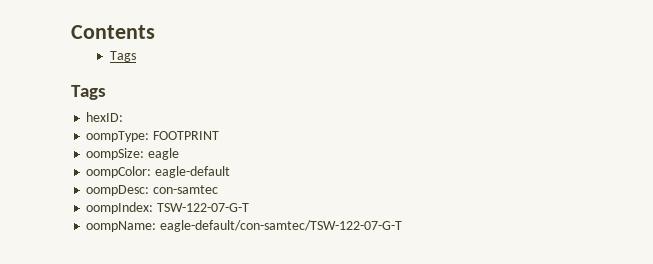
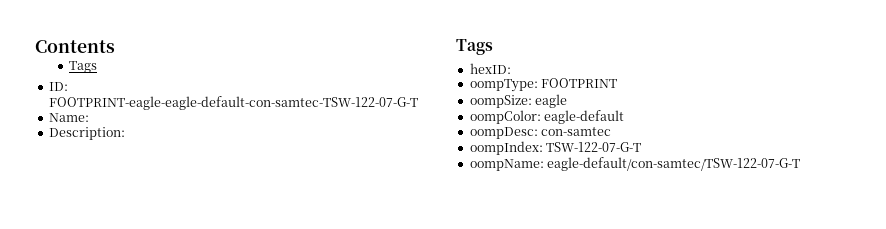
(136, 56) none -> [48,82,68,91] [48,96,418,110] [48,113,89,122] [48,127,125,140] // ID: FOOTPRINT-eagle-eagle-default-con-samtec-TSW-122-07-G-T // Name: // Description:

